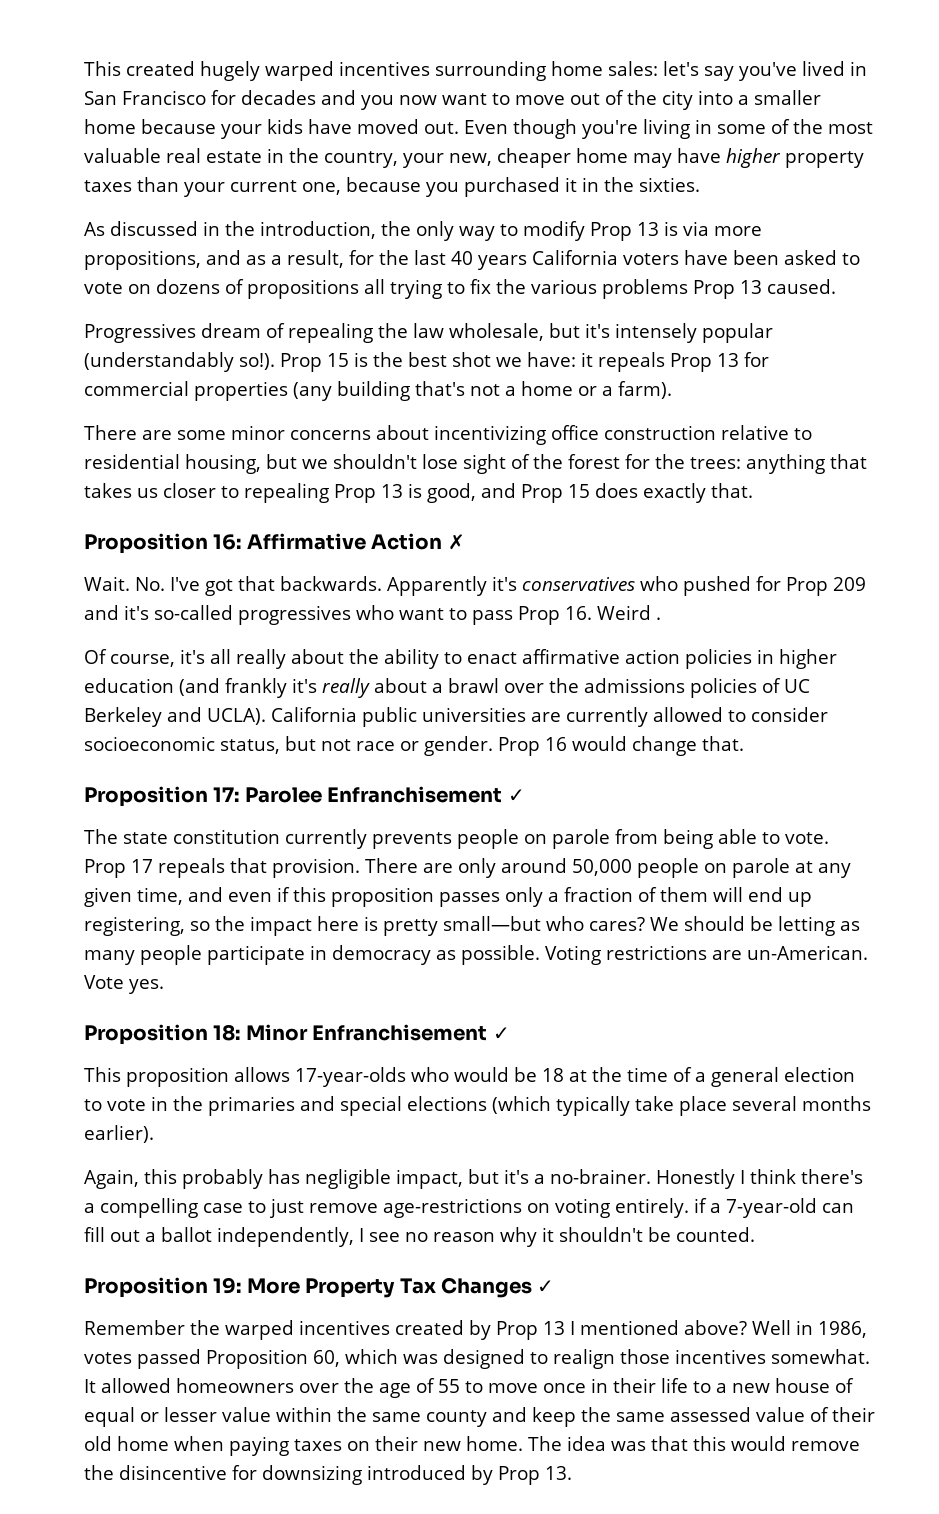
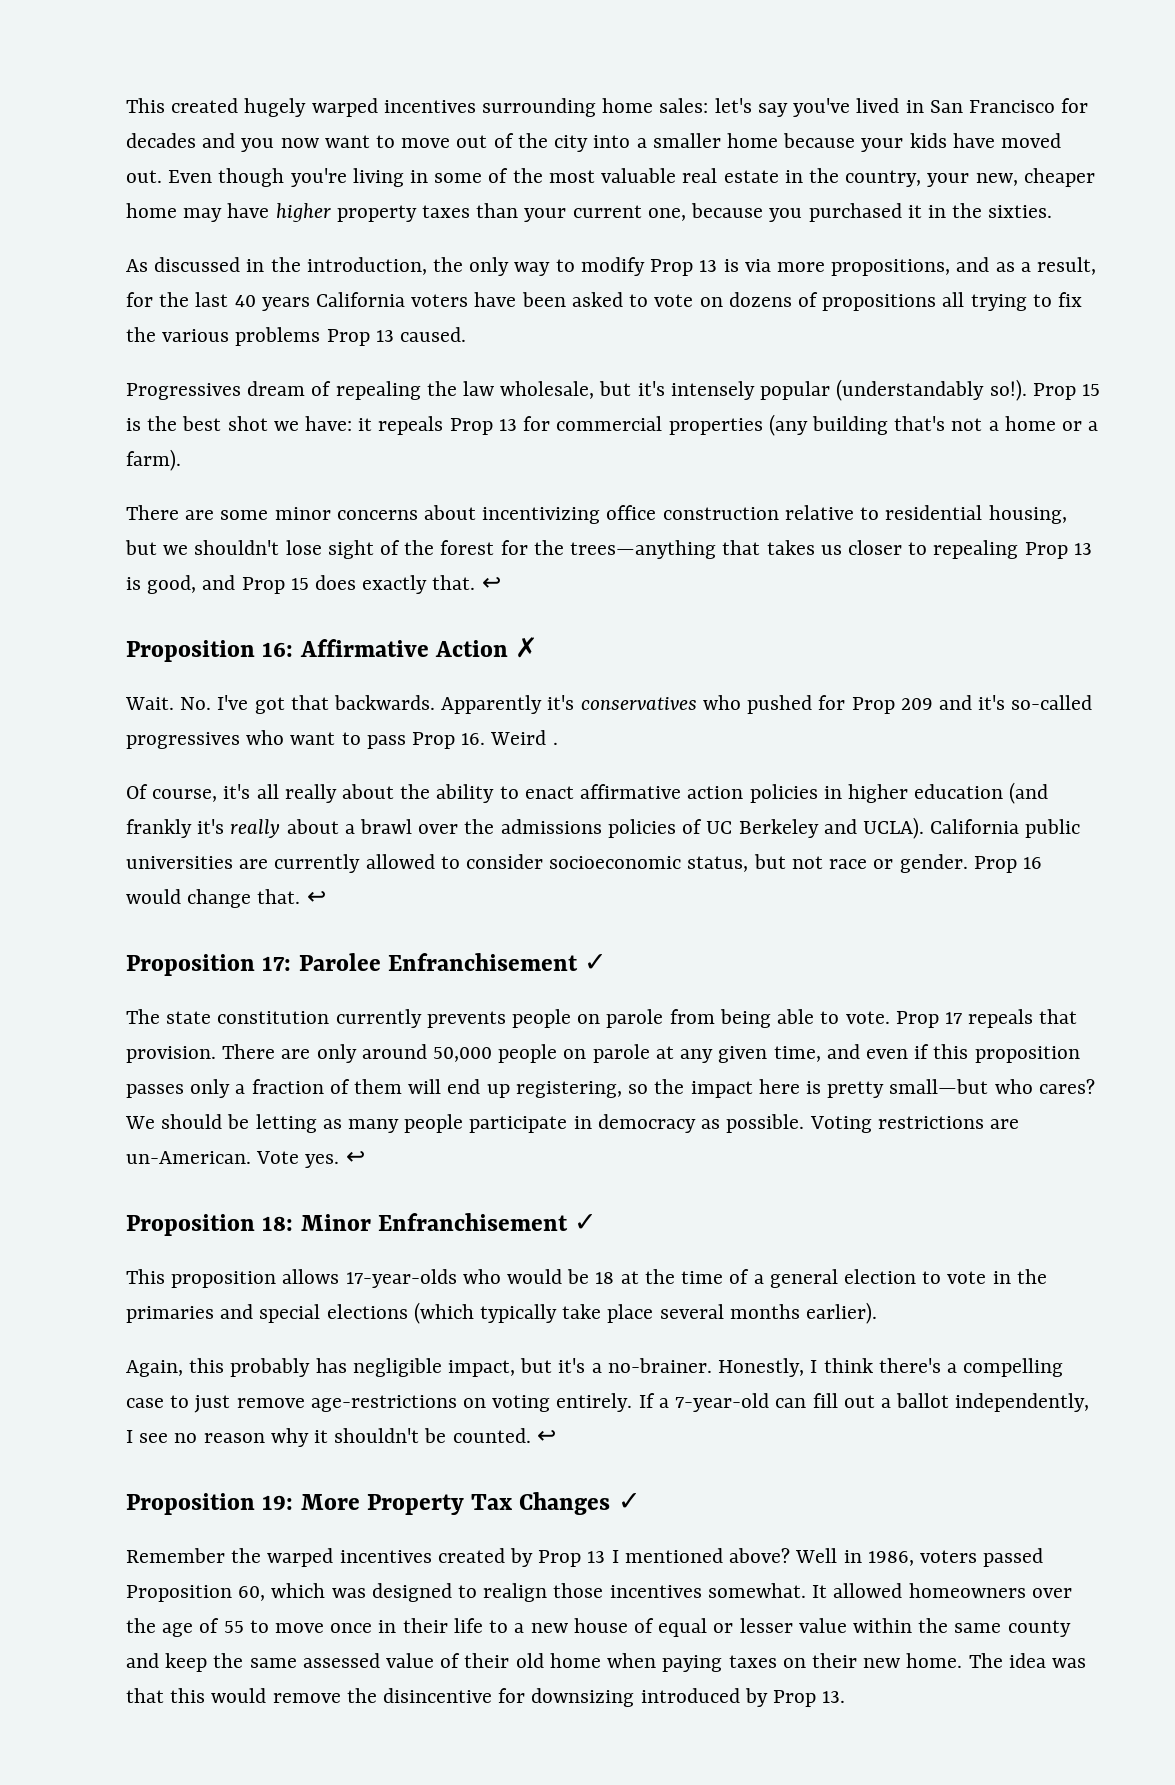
[690,454,825,474] trees: anything -> [570,540,717,559] trees—anything
(753, 490) none -> [481,577,501,590] ↩
(744, 743) none -> [306,891,326,904] ↩
(164, 986) none -> [345,1151,365,1164] ↩
[656,1169,735,1189] Honestly -> [718,1358,805,1377] Honestly,
[693,1198,707,1213] if -> [638,1393,655,1408] If
(755, 1234) none -> [536,1430,556,1443] ↩
[84,1352,132,1364] votes -> [919,1550,977,1563] voters

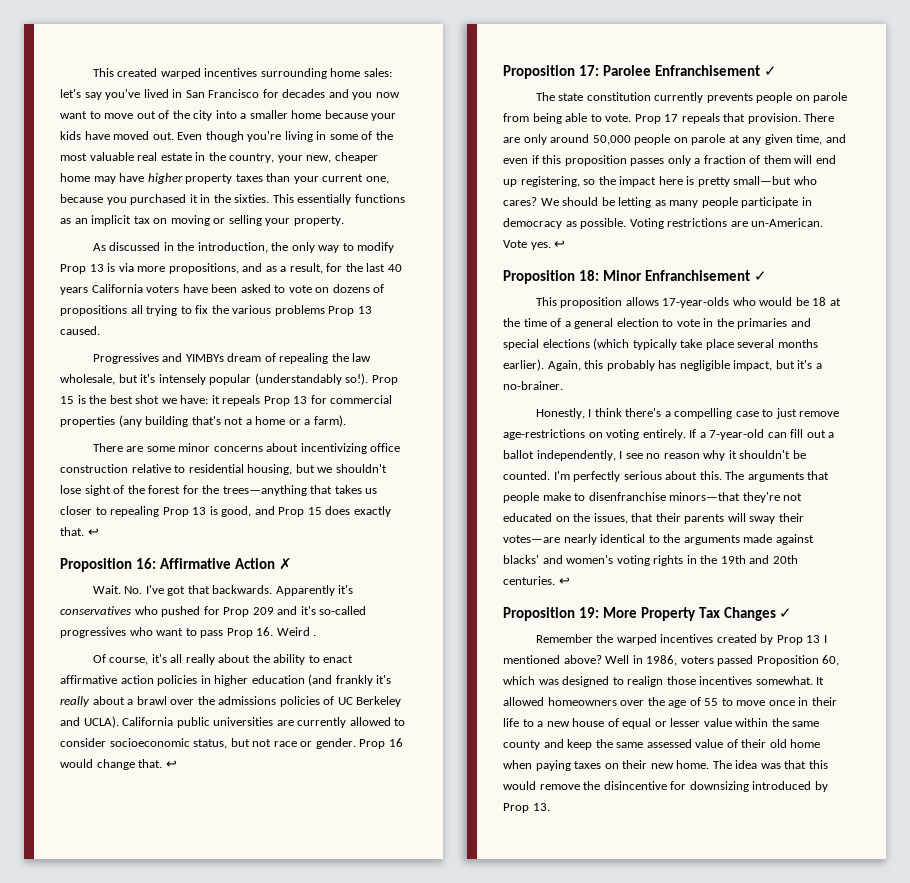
[244,98,307,117] hugely -> (158, 72) none
(1053, 211) none -> [272,194,405,205] [60,215,344,226] This essentially functions as an implicit tax on moving or selling your property.
(241, 391) none -> [162,353,224,362] and YIMBYs
(878, 1313) // -> (544, 365) none
(712, 1365) none -> (563, 385) //
(531, 1435) none -> [553,471,830,482] [503,492,803,503] [503,513,804,524] [503,534,814,545] [503,555,798,566] [503,576,555,585] I'm perfectly serious about this. The arguments that people make to disenfranchise minors—that they're not educated on the issues, that their parents will sway their votes—are nearly identical to the arguments made against blacks' and women's voting rights in the 19th and 20th centuries.

